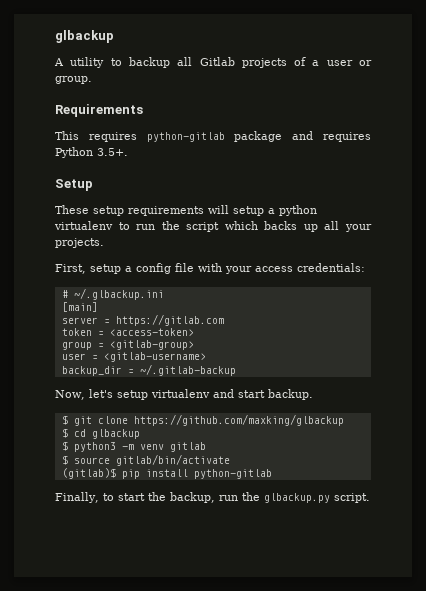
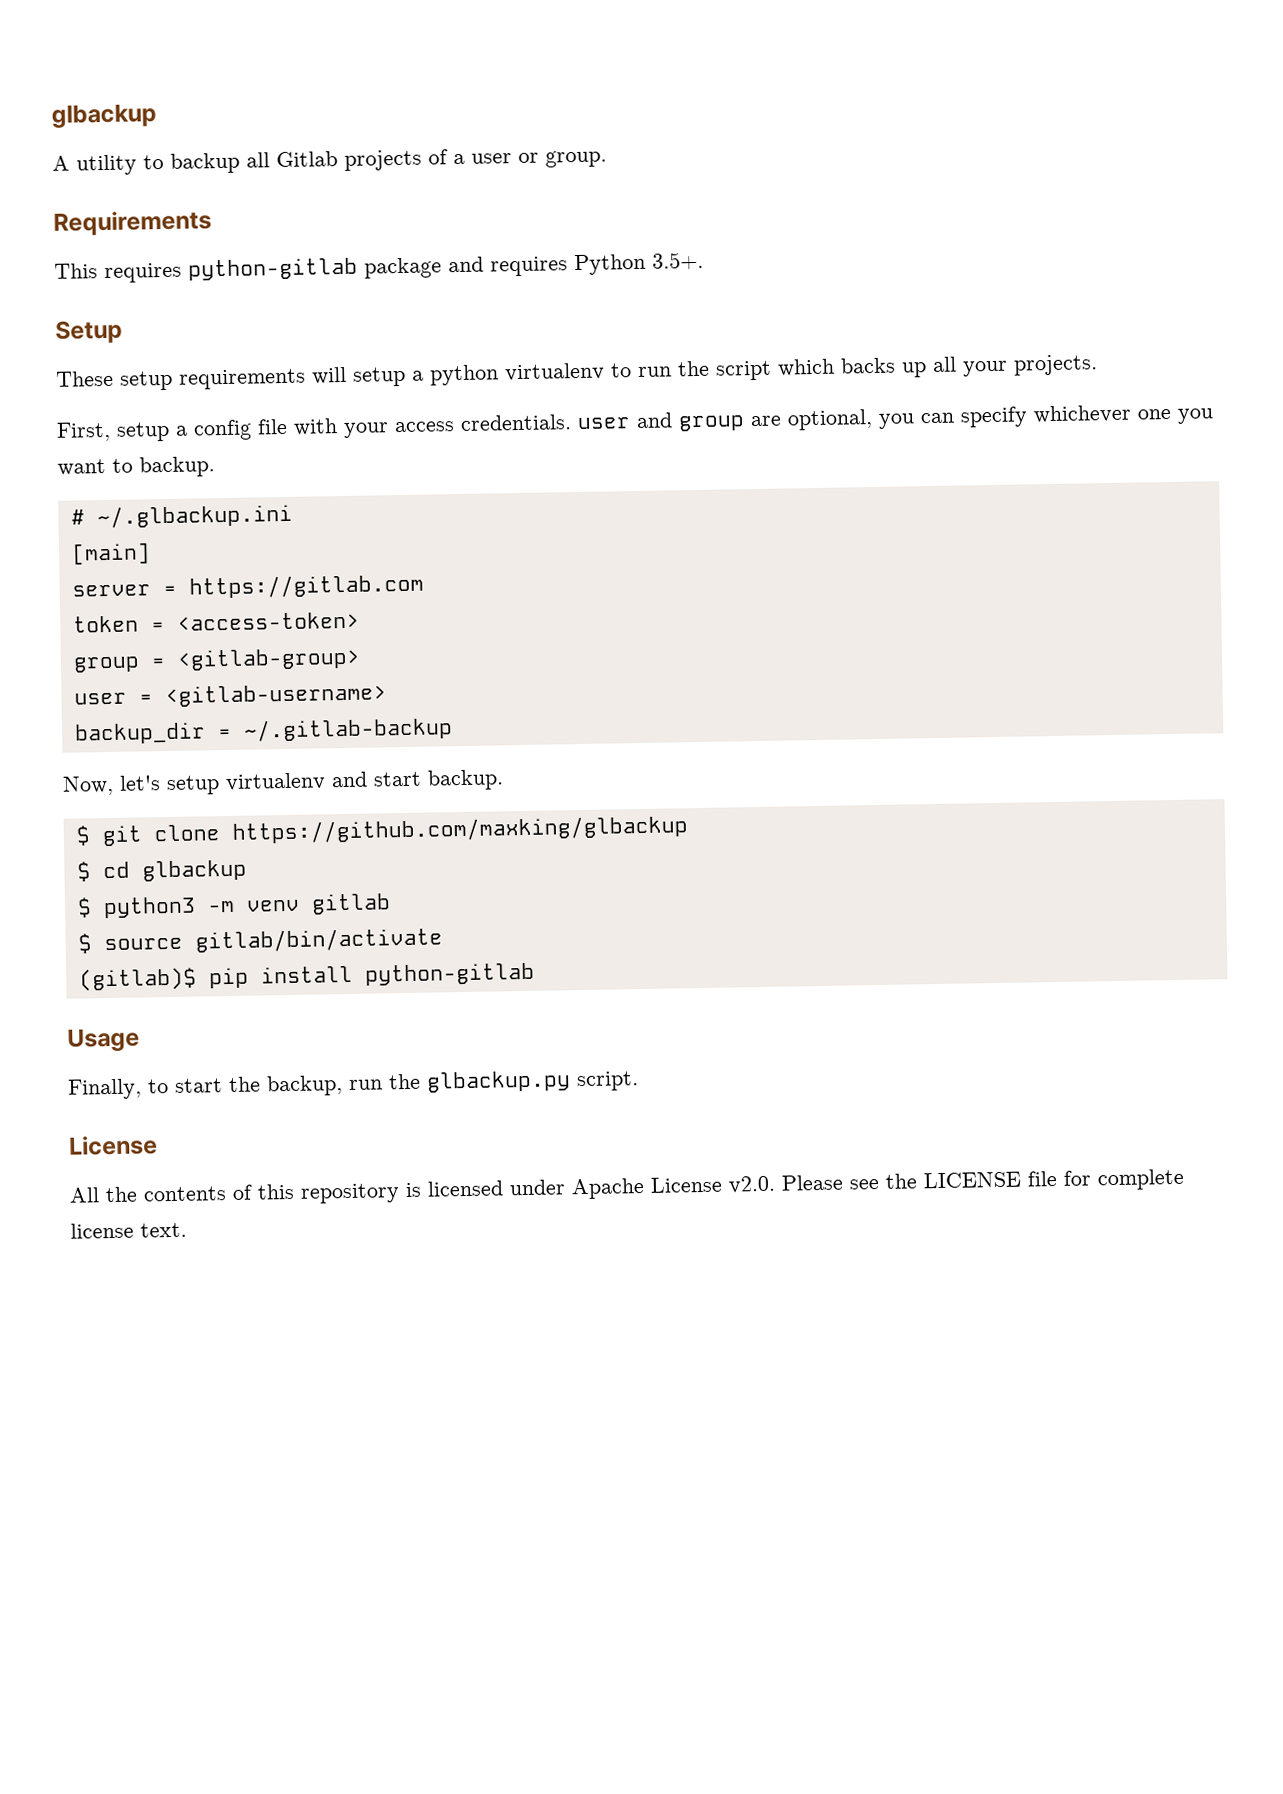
[297,263,365,272] credentials: -> [460,404,1214,432] [57,456,215,478] credentials. user and group are optional, you can specify whichever one you want to backup.
(272, 474) none -> [67,1028,140,1053] // Usage
(370, 498) none -> [68,1135,158,1156] [69,1168,1185,1204] [70,1222,187,1239] // License // All the contents of this repository is licensed under Apache License v2.0. Please see the LICENSE file for complete license text.

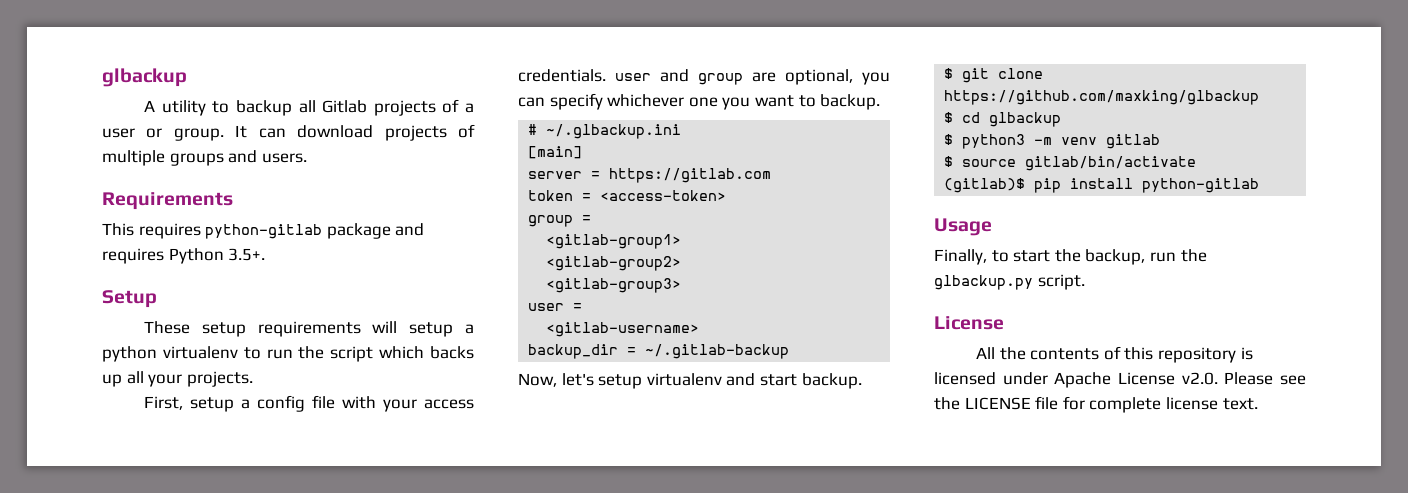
(607, 159) none -> [235,124,475,141] [102,150,307,166] It can download projects of multiple groups and users.
[176,647,361,671] <gitlab-group> -> [546,234,682,249] [546,256,682,271] [546,278,682,293] // <gitlab-group1> // <gitlab-group2> // <gitlab-group3>
(153, 699) none -> (583, 307) //

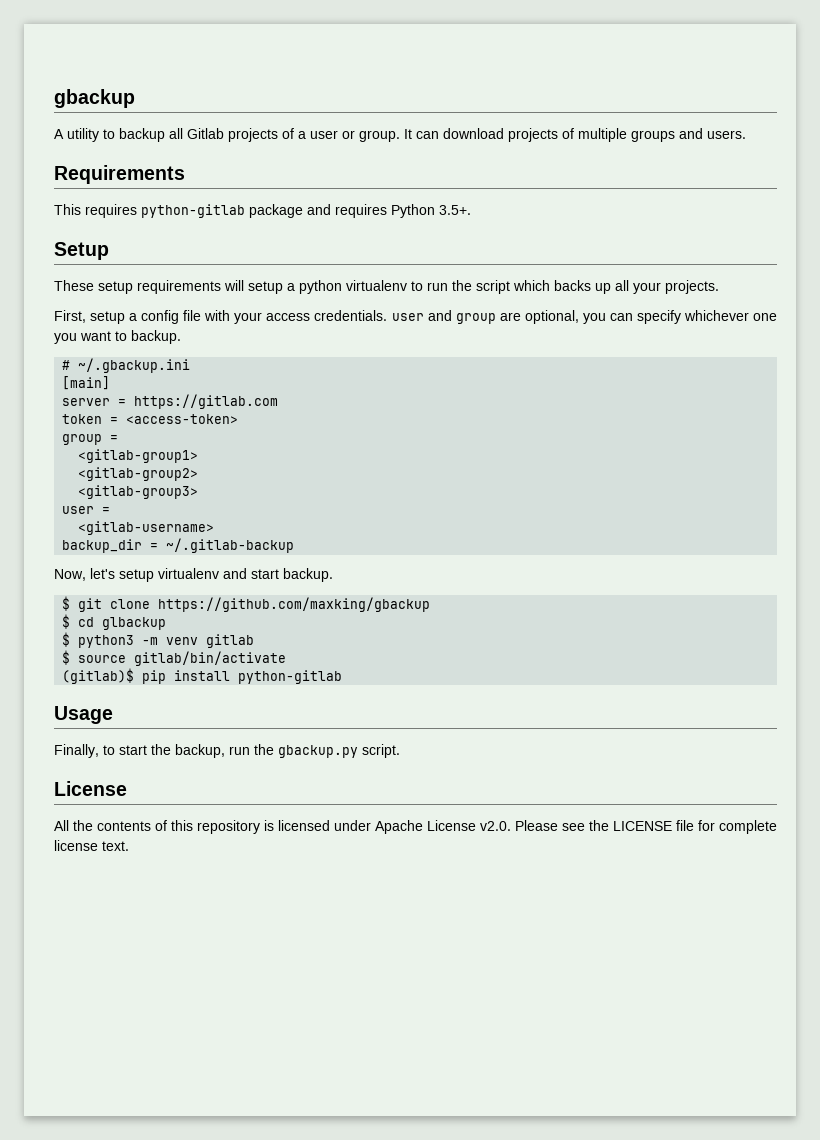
[102,68,187,87] glbackup -> [54,89,135,108] gbackup
[546,124,682,139] ~/.glbackup.ini -> [78,358,191,373] ~/.gbackup.ini
[944,90,1260,105] https://github.com/maxking/glbackup -> [158,597,431,612] https://github.com/maxking/gbackup
[934,275,1033,290] glbackup.py -> [278,745,358,758] gbackup.py

